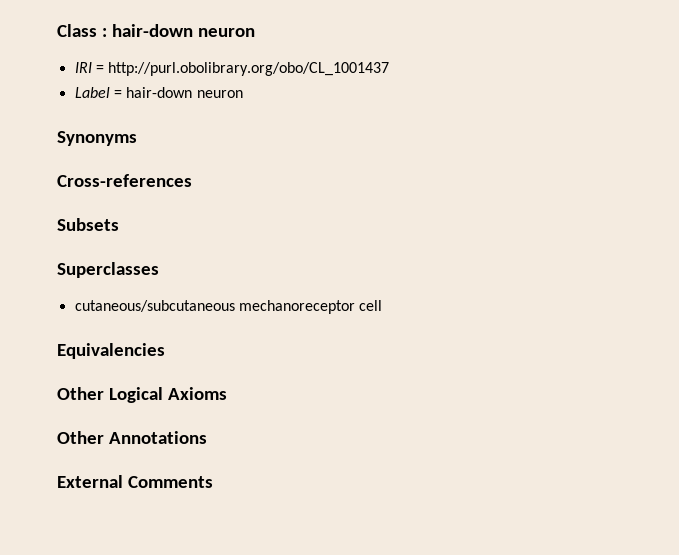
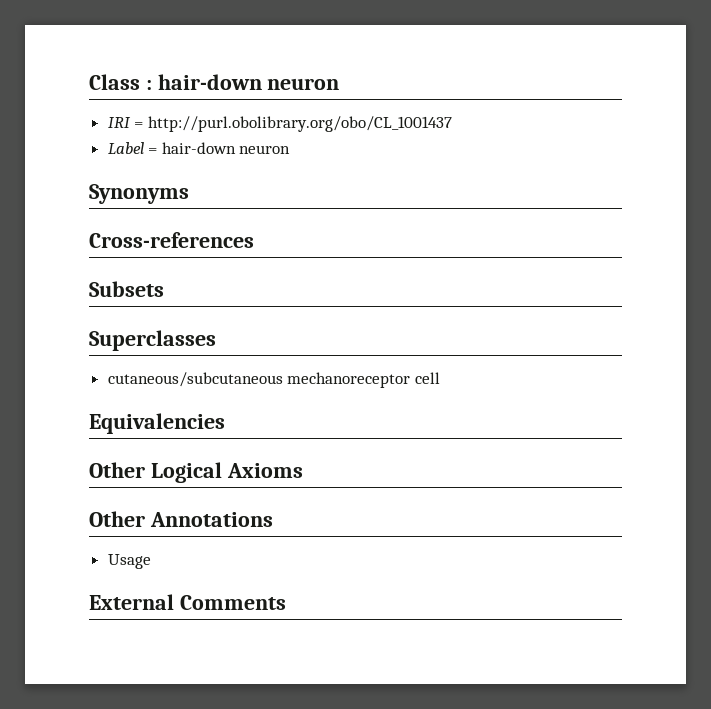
(207, 437) none -> [107,554,151,569] // Usage

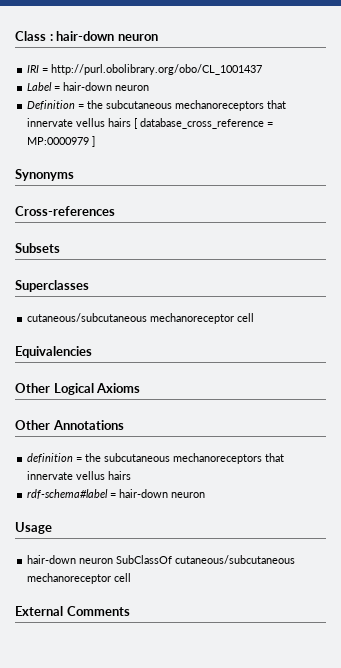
(291, 149) none -> [27,100,287,111] [27,118,274,129] [27,136,96,147] // Definition = the subcutaneous mechanoreceptors that innervate vellus hairs [ database_cross_reference = MP:0000979 ]
[107,554,151,569] Usage -> [27,453,285,464] [27,471,132,480] [27,489,206,499] [15,522,52,534] [27,555,296,564] [27,573,132,584] definition = the subcutaneous mechanoreceptors that innervate vellus hairs // rdf-schema#label = hair-down neuron // Usage // hair-down neuron SubClassOf cutaneous/subcutaneous mechanoreceptor cell

